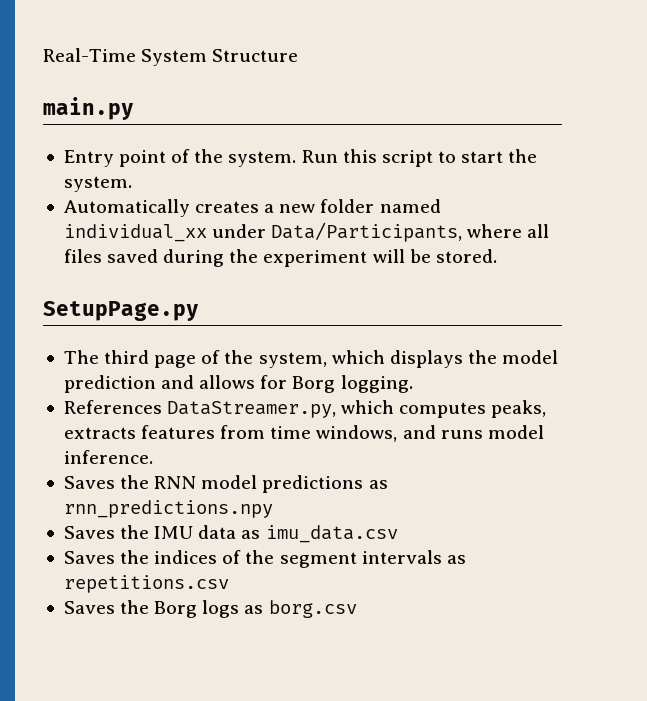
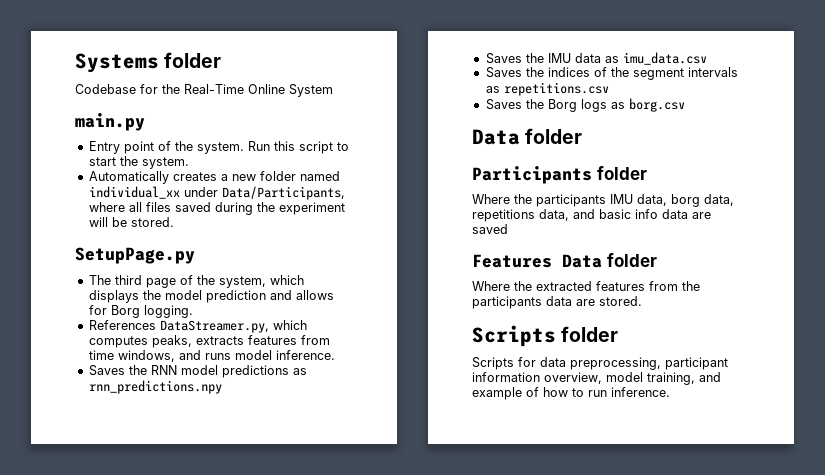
[43,48,136,62] Real-Time -> [75,52,222,73] [75,84,285,94] Systems folder // Codebase for the Real-Time Online
[212,49,299,62] Structure -> (333, 90) none
(357, 609) none -> [472,128,583,145] [472,166,647,184] [472,194,734,207] [472,209,711,222] [472,224,508,234] [472,253,657,268] [472,281,700,291] [472,296,642,309] [472,325,619,347] [472,357,728,370] [472,372,721,385] [472,387,670,400] // Data folder // Participants folder // Where the participants IMU data, borg data, repetitions data, and basic info data are saved // Features Data folder // Where the extracted features from the participants data are stored. // Scripts folder // Scripts for data preprocessing, participant information overview, model training, and example of how to run inference.

